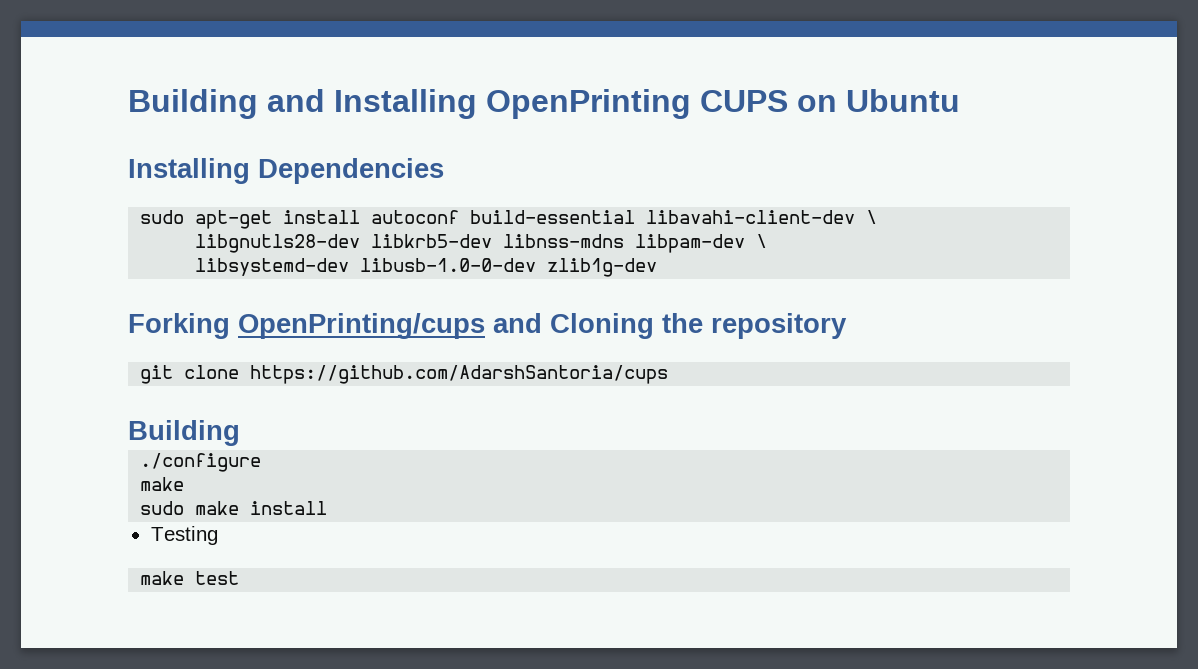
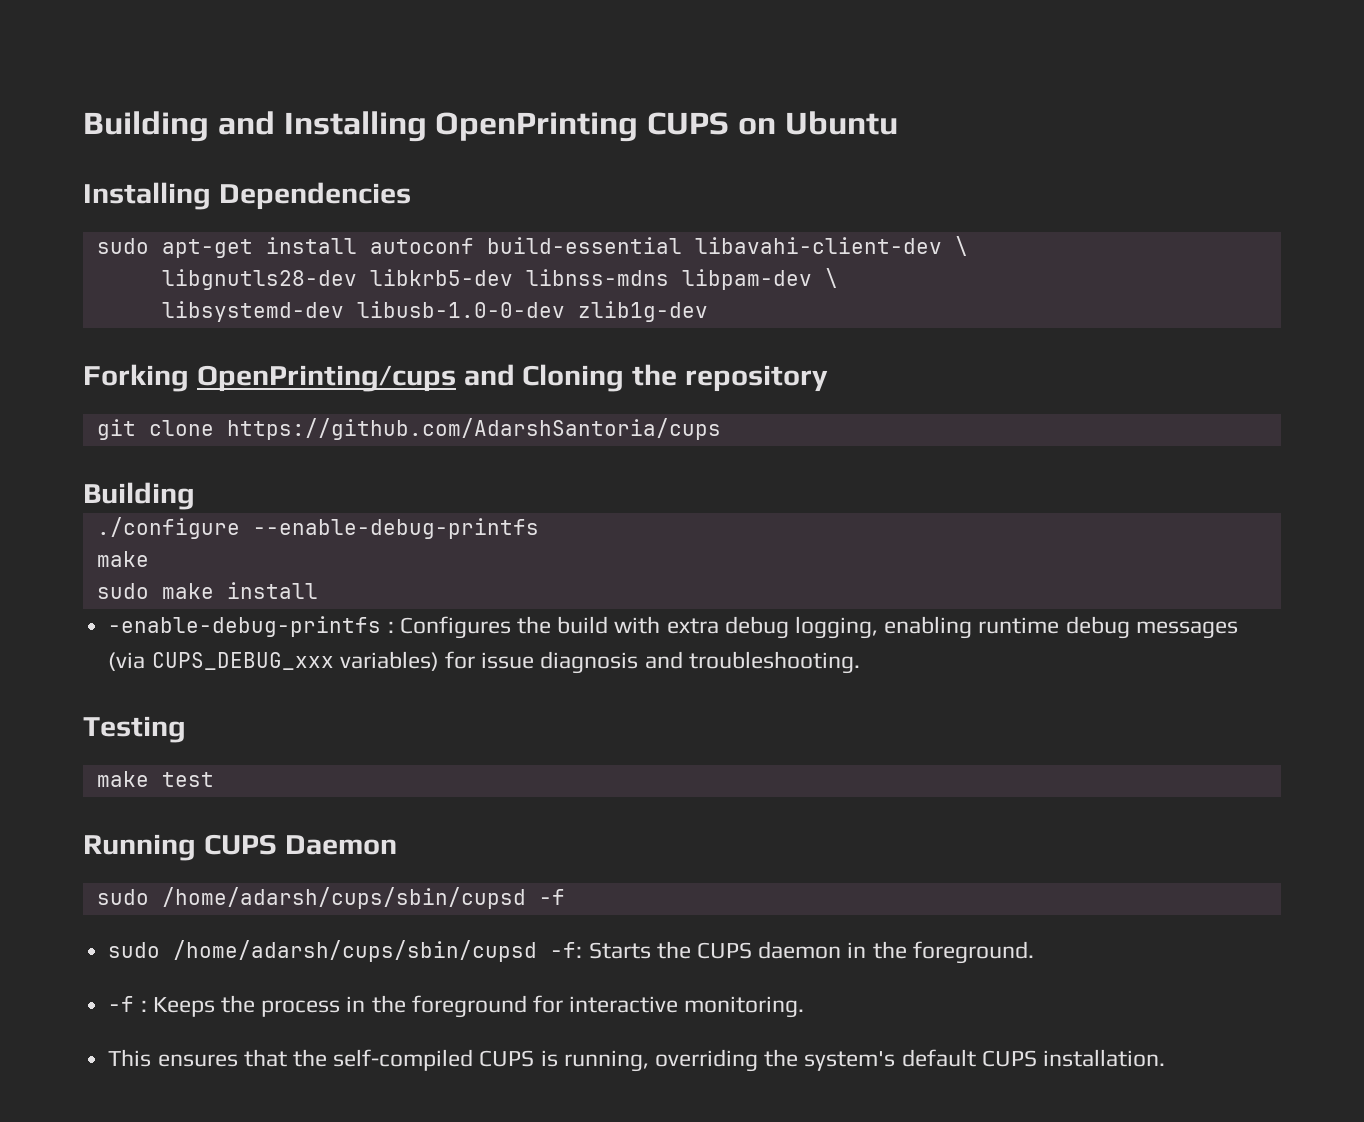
(262, 462) none -> [252,518,539,539] --enable-debug-printfs
[150,526,218,545] [140,571,240,585] Testing // make test -> [108,616,1238,639] [108,651,860,674] [83,716,186,743] [96,771,214,787] [83,834,397,861] [96,887,565,909] [108,940,1034,964] [108,995,805,1018] [108,1049,1166,1072] -enable-debug-printfs : Configures the build with extra debug logging, enabling runtime debug messages (via CUPS_DEBUG_xxx variables) for issue diagnosis and troubleshooting. // Testing // make test // Running CUPS Daemon // sudo /home/adarsh/cups/sbin/cupsd -f // sudo /home/adarsh/cups/sbin/cupsd -f: Starts the CUPS daemon in the foreground. // -f : Keeps the process in the foreground for interactive monitoring. // This ensures that the self-compiled CUPS is running, overriding the system's default CUPS installation.

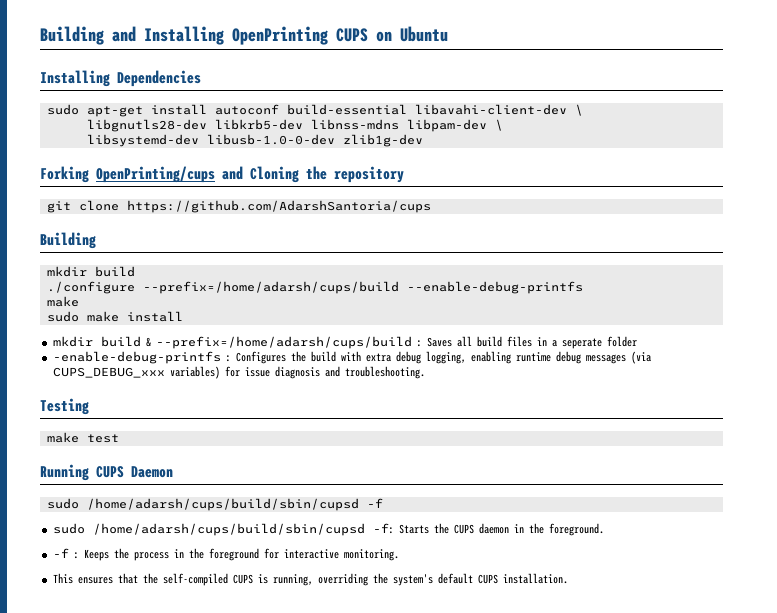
(195, 496) none -> [46,266,135,277] // mkdir build
(240, 528) none -> [142,281,399,294] --prefix=/home/adarsh/cups/build
(318, 590) none -> [52,336,637,349] // mkdir build & --prefix=/home/adarsh/cups/build : Saves all build files in a seperate folder
[161,887,526,909] /home/adarsh/cups/sbin/cupsd -> [86,498,359,511] /home/adarsh/cups/build/sbin/cupsd
[173,940,538,962] /home/adarsh/cups/sbin/cupsd -> [92,523,365,536] /home/adarsh/cups/build/sbin/cupsd

